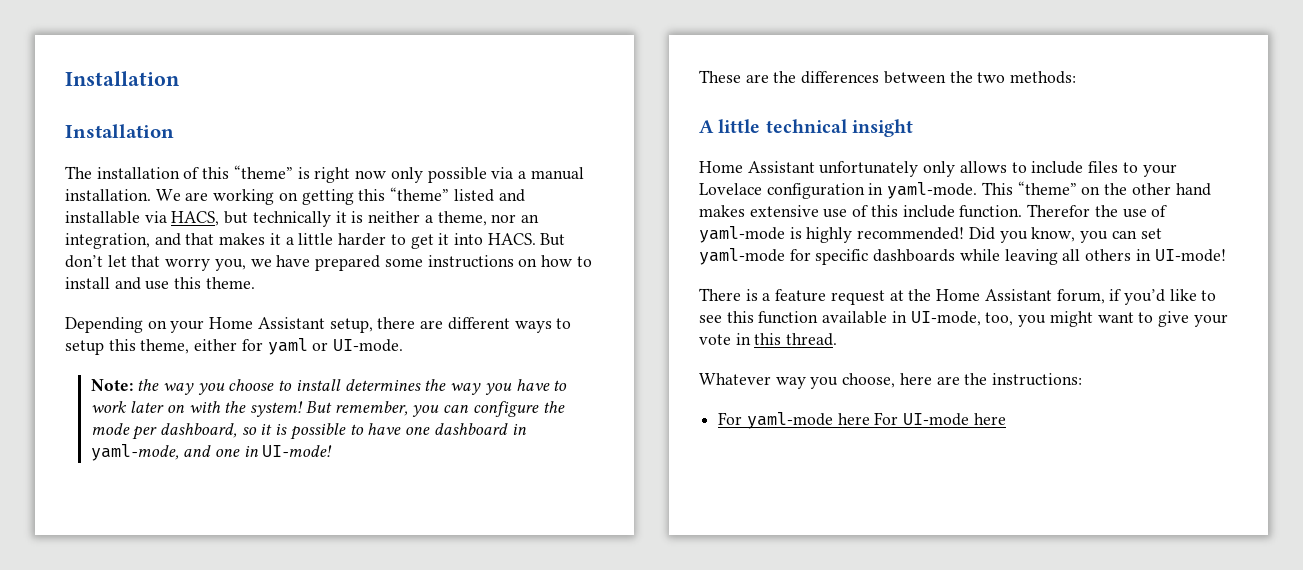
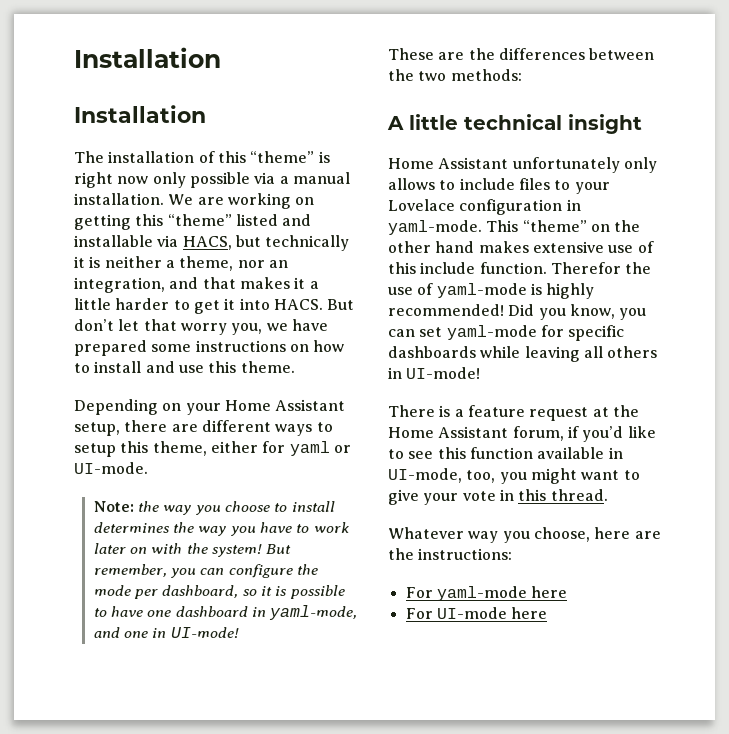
(870, 419) none -> (568, 592) //

